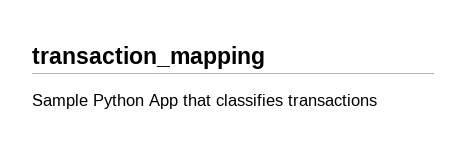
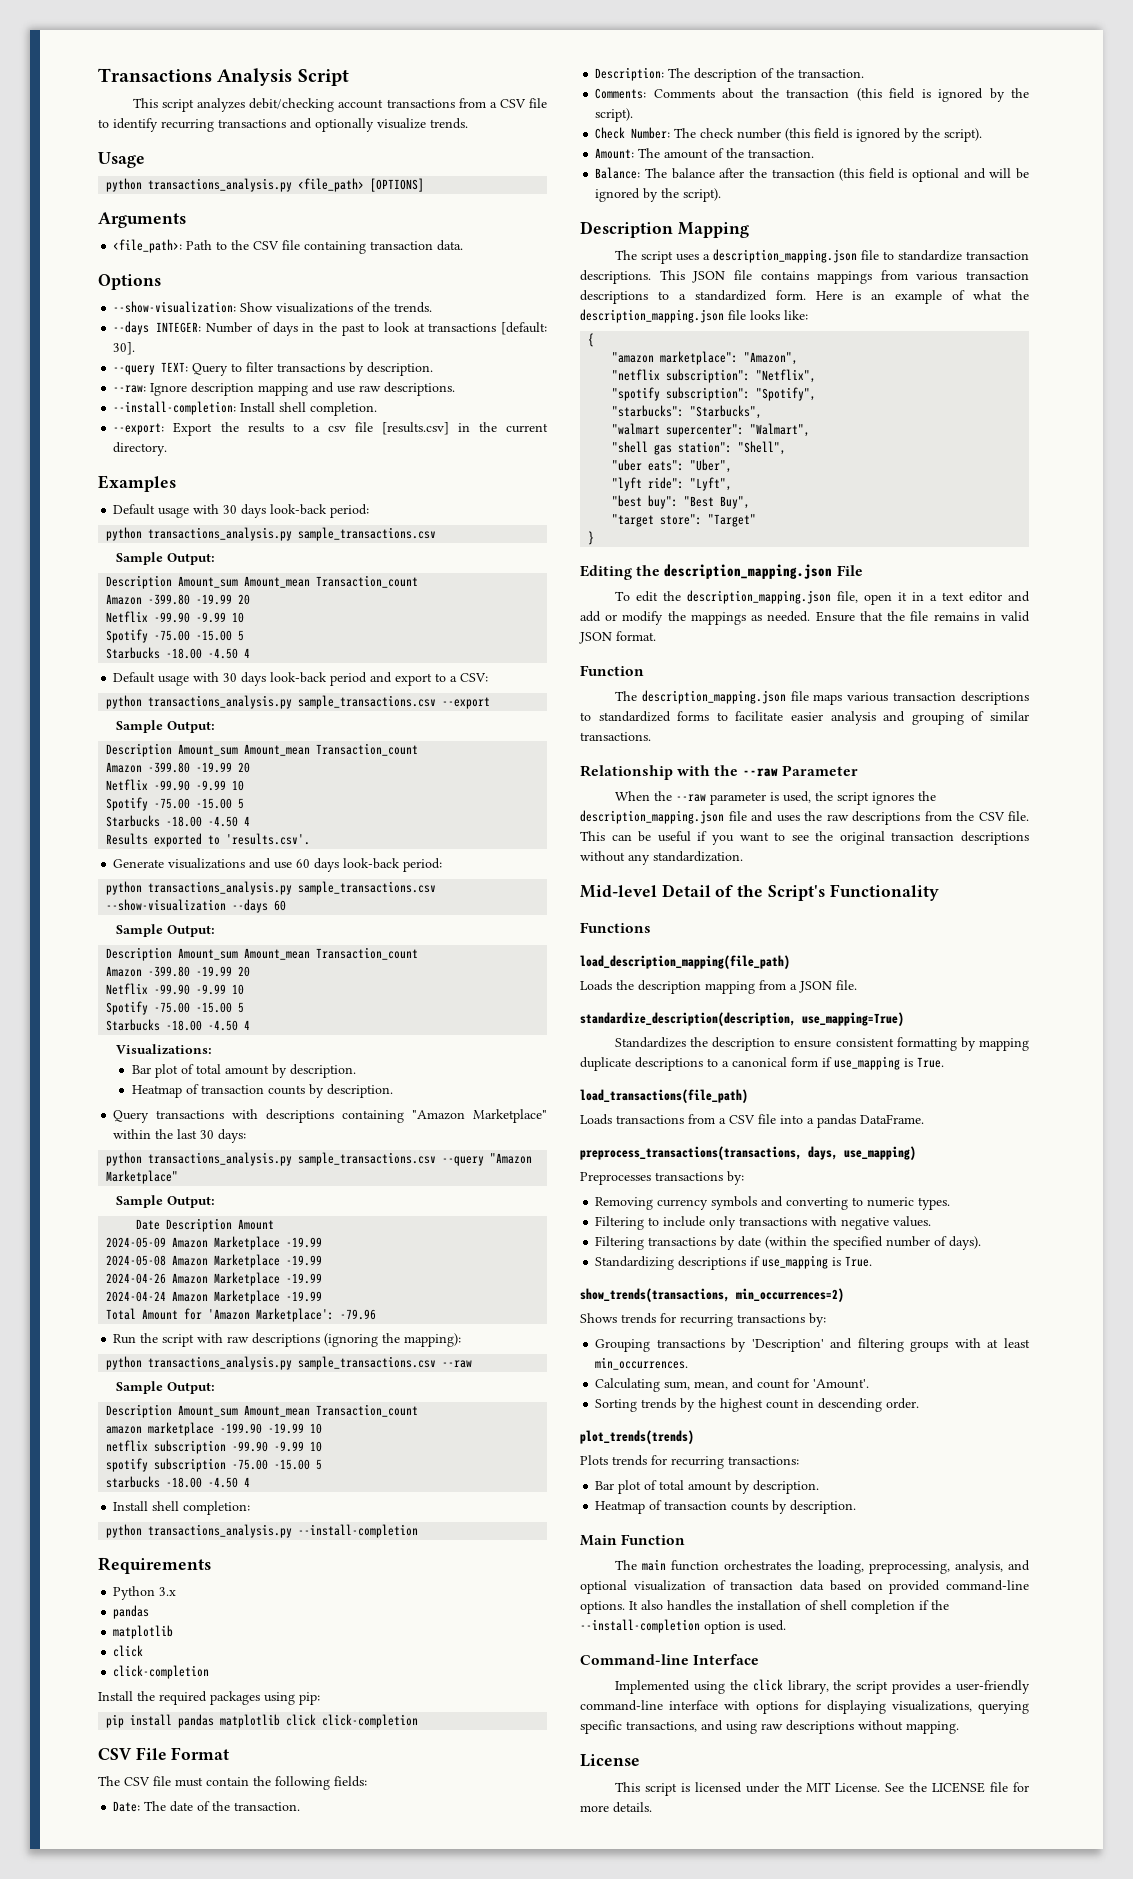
[32,46,265,69] [32,94,377,109] transaction_mapping // Sample Python App that classifies transactions -> [98,68,349,86] [132,98,547,112] [98,118,468,132] [98,152,145,168] [106,178,425,192] [98,212,186,228] [113,239,464,254] [98,274,161,290] [113,301,433,313] [113,321,547,336] [113,342,136,355] [113,362,434,376] [113,382,456,396] [113,401,378,416] [113,422,548,436] [113,442,168,456] [98,475,176,492] [113,504,370,518] [106,527,437,541] [116,552,216,565] [106,575,419,589] [106,594,251,605] [106,611,245,623] [106,629,245,643] [106,647,251,659] [113,672,489,686] [106,695,491,709] [116,720,216,733] [106,743,419,757] [106,762,251,773] [106,779,245,791] [106,797,245,811] [106,815,251,827] [106,833,311,847] [113,858,443,872] [106,881,437,895] [106,899,287,913] [116,924,216,937] [106,947,419,961] [106,966,251,977] [106,983,245,995] [106,1001,245,1015] [106,1019,251,1031] [116,1044,213,1055] [131,1064,356,1078] [131,1084,393,1098] [113,1109,547,1123] [113,1129,247,1143] [106,1152,533,1166] [106,1170,179,1184] [116,1195,216,1208] [136,1218,275,1232] [106,1236,323,1250] [106,1254,323,1268] [106,1272,323,1286] [106,1290,323,1304] [106,1308,377,1322] [113,1333,462,1347] [106,1356,473,1370] [116,1381,216,1394] [106,1404,419,1418] [106,1422,323,1436] [106,1440,323,1454] [106,1458,323,1472] [106,1476,251,1488] [113,1501,251,1515] [106,1524,419,1538] [98,1557,211,1574] [113,1586,177,1600] [113,1605,150,1619] [113,1625,174,1639] [113,1645,144,1657] [113,1665,210,1679] [98,1691,320,1705] [106,1714,419,1728] [98,1747,230,1760] [98,1776,367,1790] [113,1801,301,1812] [595,67,865,82] [595,88,1029,102] [595,108,634,122] [595,127,983,142] [595,148,815,159] [595,167,1029,182] [595,188,722,202] [580,221,749,238] [614,249,1029,264] [580,270,1029,284] [580,290,1029,304] [580,309,808,323] [588,333,595,347] [612,351,799,365] [612,369,817,383] [612,387,817,401] [612,405,763,419] [612,423,811,437] [612,441,787,455] [612,459,733,473] [612,477,733,491] [612,495,751,509] [612,514,757,527] [588,531,595,545] [580,564,863,580] [614,590,1030,605] [580,611,1030,625] [579,631,656,644] [580,665,644,676] [614,690,1029,705] [580,711,1029,725] [580,732,651,741] [580,765,858,780] [614,791,936,805] [580,810,1029,825] [580,831,1029,845] [580,851,743,865] [580,884,939,901] [580,922,651,933] [580,955,790,969] [580,980,857,994] [580,1012,904,1026] [614,1037,1029,1051] [580,1056,944,1071] [580,1089,748,1103] [580,1114,924,1128] [580,1146,916,1160] [580,1171,744,1185] [595,1196,951,1210] [595,1216,932,1230] [595,1236,982,1250] [595,1255,873,1270] [580,1288,844,1302] [580,1313,826,1327] [595,1338,1030,1352] [595,1357,689,1370] [595,1378,870,1392] [595,1398,920,1412] [580,1430,694,1444] [580,1455,799,1469] [595,1480,820,1494] [595,1500,857,1514] [580,1534,686,1546] [614,1559,1030,1574] [580,1580,1029,1594] [580,1600,949,1614] [580,1619,786,1634] [580,1654,760,1665] [614,1679,1030,1694] [580,1700,1029,1714] [580,1720,959,1734] [580,1754,640,1767] [614,1782,1029,1796] [580,1802,652,1813] Transactions Analysis Script // This script analyzes debit/checking account transactions from a CSV file to identify recurring transactions and optionally visualize trends. // Usage // python transactions_analysis.py <file_path> [OPTIONS] // Arguments // <file_path>: Path to the CSV file containing transaction data. // Options // --show-visualization: Show visualizations of the trends. // --days INTEGER: Number of days in the past to look at transactions [default: 30]. // --query TEXT: Query to filter transactions by description. // --raw: Ignore description mapping and use raw descriptions. // --install-completion: Install shell completion. // --export: Export the results to a csv file [results.csv] in the current directory. // Examples // Default usage with 30 days look-back period: // python transactions_analysis.py sample_transactions.csv // Sample Output: // Description Amount_sum Amount_mean Transaction_count // Amazon -399.80 -19.99 20 // Netflix -99.90 -9.99 10 // Spotify -75.00 -15.00 5 // Starbucks -18.00 -4.50 4 // Default usage with 30 days look-back period and export to a CSV: // python transactions_analysis.py sample_transactions.csv --export // Sample Output: // Description Amount_sum Amount_mean Transaction_count // Amazon -399.80 -19.99 20 // Netflix -99.90 -9.99 10 // Spotify -75.00 -15.00 5 // Starbucks -18.00 -4.50 4 // Results exported to 'results.csv'. // Generate visualizations and use 60 days look-back period: // python transactions_analysis.py sample_transactions.csv --show-visualization --days 60 // Sample Output: // Description Amount_sum Amount_mean Transaction_count // Amazon -399.80 -19.99 20 // Netflix -99.90 -9.99 10 // Spotify -75.00 -15.00 5 // Starbucks -18.00 -4.50 4 // Visualizations: // Bar plot of total amount by description. // Heatmap of transaction counts by description. // Query transactions with descriptions containing "Amazon Marketplace" within the last 30 days: // python transactions_analysis.py sample_transactions.csv --query "Amazon Marketplace" // Sample Output: // Date Description Amount // 2024-05-09 Amazon Marketplace -19.99 // 2024-05-08 Amazon Marketplace -19.99 // 2024-04-26 Amazon Marketplace -19.99 // 2024-04-24 Amazon Marketplace -19.99 // Total Amount for 'Amazon Marketplace': -79.96 // Run the script with raw descriptions (ignoring the mapping): // python transactions_analysis.py sample_transactions.csv --raw // Sample Output: // Description Amount_sum Amount_mean Transaction_count // amazon marketplace -199.90 -19.99 10 // netflix subscription -99.90 -9.99 10 // spotify subscription -75.00 -15.00 5 // starbucks -18.00 -4.50 4 // Install shell completion: // python transactions_analysis.py --install-completion // Requirements // Python 3.x // pandas // matplotlib // click // click-completion // Install the required packages using pip: // pip install pandas matplotlib click click-completion // CSV File Format // The CSV file must contain the following fields: // Date: The date of the transaction. // Description: The description of the transaction. // Comments: Comments about the transaction (this field is ignored by the script). // Check Number: The check number (this field is ignored by the script). // Amount: The amount of the transaction. // Balance: The balance after the transaction (this field is optional and will be ignored by the script). // Description Mapping // The script uses a description_mapping.json file to standardize transaction descriptions. This JSON file contains mappings from various transaction descriptions to a standardized form. Here is an example of what the description_mapping.json file looks like: // { // "amazon marketplace": "Amazon", // "netflix subscription": "Netflix", // "spotify subscription": "Spotify", // "starbucks": "Starbucks", // "walmart supercenter": "Walmart", // "shell gas station": "Shell", // "uber eats": "Uber", // "lyft ride": "Lyft", // "best buy": "Best Buy", // "target store": "Target" // } // Editing the description_mapping.json File // To edit the description_mapping.json file, open it in a text editor and add or modify the mappings as needed. Ensure that the file remains in valid JSON format. // Function // The description_mapping.json file maps various transaction descriptions to standardized forms to facilitate easier analysis and grouping of similar transactions. // Relationship with the --raw Parameter // When the --raw parameter is used, the script ignores the description_mapping.json file and uses the raw descriptions from the CSV file. This can be useful if you want to see the original transaction descriptions without any standardization. // Mid-level Detail of the Script's Functionality // Functions // load_description_mapping(file_path) // Loads the description mapping from a JSON file. // standardize_description(description, use_mapping=True) // Standardizes the description to ensure consistent formatting by mapping duplicate descriptions to a canonical form if use_mapping is True. // load_transactions(file_path) // Loads transactions from a CSV file into a pandas DataFrame. // preprocess_transactions(transactions, days, use_mapping) // Preprocesses transactions by: // Removing currency symbols and converting to numeric types. // Filtering to include only transactions with negative values. // Filtering transactions by date (within the specified number of days). // Standardizing descriptions if use_mapping is True. // show_trends(transactions, min_occurrences=2) // Shows trends for recurring transactions by: // Grouping transactions by 'Description' and filtering groups with at least min_occurrences. // Calculating sum, mean, and count for 'Amount'. // Sorting trends by the highest count in descending order. // plot_trends(trends) // Plots trends for recurring transactions: // Bar plot of total amount by description. // Heatmap of transaction counts by description. // Main Function // The main function orchestrates the loading, preprocessing, analysis, and optional visualization of transaction data based on provided command-line options. It also handles the installation of shell completion if the --install-completion option is used. // Command-line Interface // Implemented using the click library, the script provides a user-friendly command-line interface with options for displaying visualizations, querying specific transactions, and using raw descriptions without mapping. // License // This script is licensed under the MIT License. See the LICENSE file for more details.

